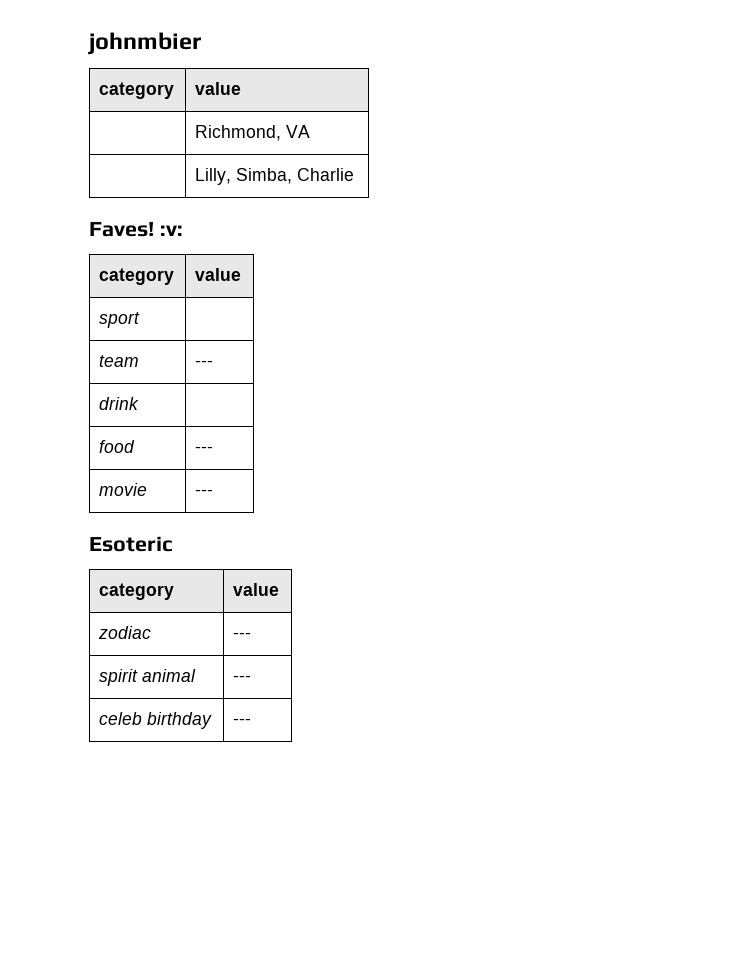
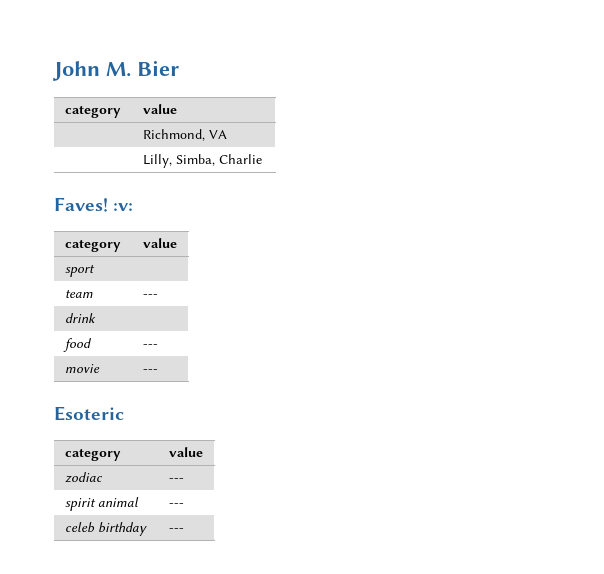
[88,32,201,55] johnmbier -> [52,60,179,81] John M. Bier

